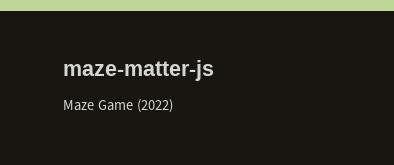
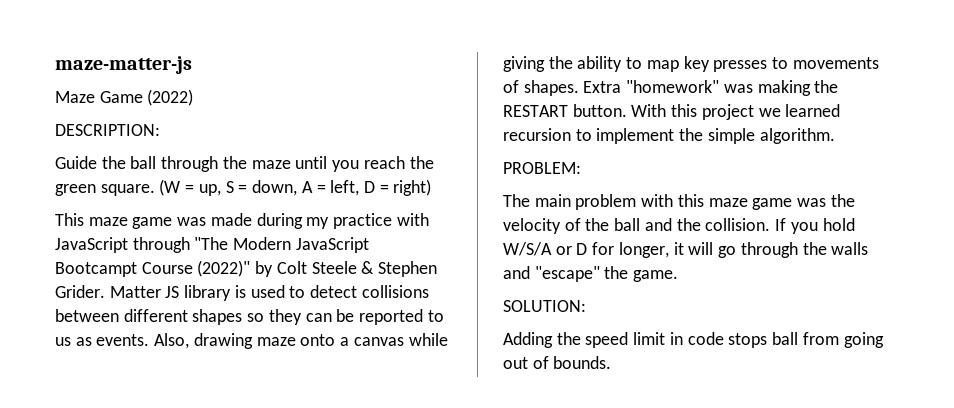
(173, 106) none -> [55,124,160,136] [55,156,434,172] [55,179,432,196] [55,213,429,229] [55,237,369,253] [55,260,438,277] [55,285,429,301] [55,309,444,325] [55,333,448,349] [503,56,879,72] [503,80,839,96] [503,104,841,120] [503,128,835,144] [503,162,581,174] [503,194,855,210] [503,218,855,234] [503,242,869,258] [503,266,679,282] [503,300,586,312] [503,332,884,348] [503,356,612,369] // DESCRIPTION: // Guide the ball through the maze until you reach the green square. (W = up, S = down, A = left, D = right) // This maze game was made during my practice with JavaScript through "The Modern JavaScript Bootcampt Course (2022)" by Colt Steele & Stephen Grider. Matter JS library is used to detect collisions between different shapes so they can be reported to us as events. Also, drawing maze onto a canvas while giving the ability to map key presses to movements of shapes. Extra "homework" was making the RESTART button. With this project we learned recursion to implement the simple algorithm. // PROBLEM: // The main problem with this maze game was the velocity of the ball and the collision. If you hold W/S/A or D for longer, it will go through the walls and "escape" the game. // SOLUTION: // Adding the speed limit in code stops ball from going out of bounds.

